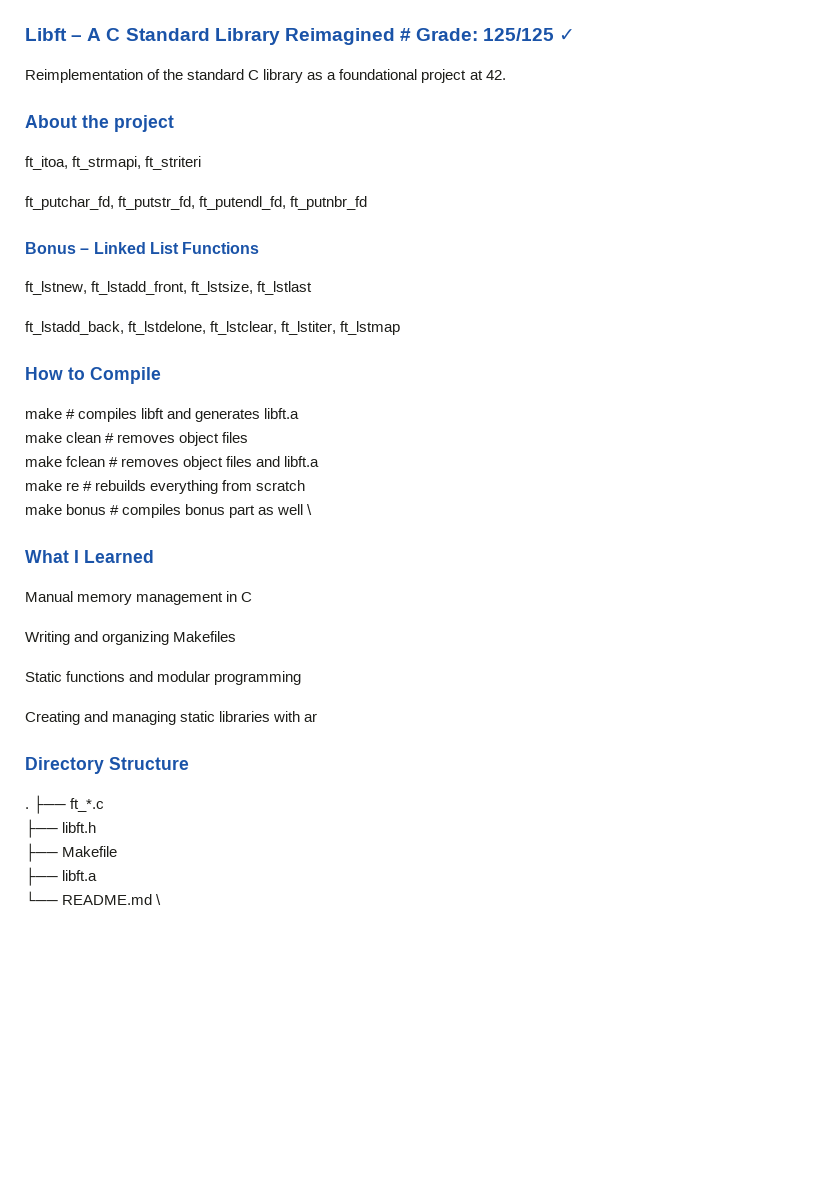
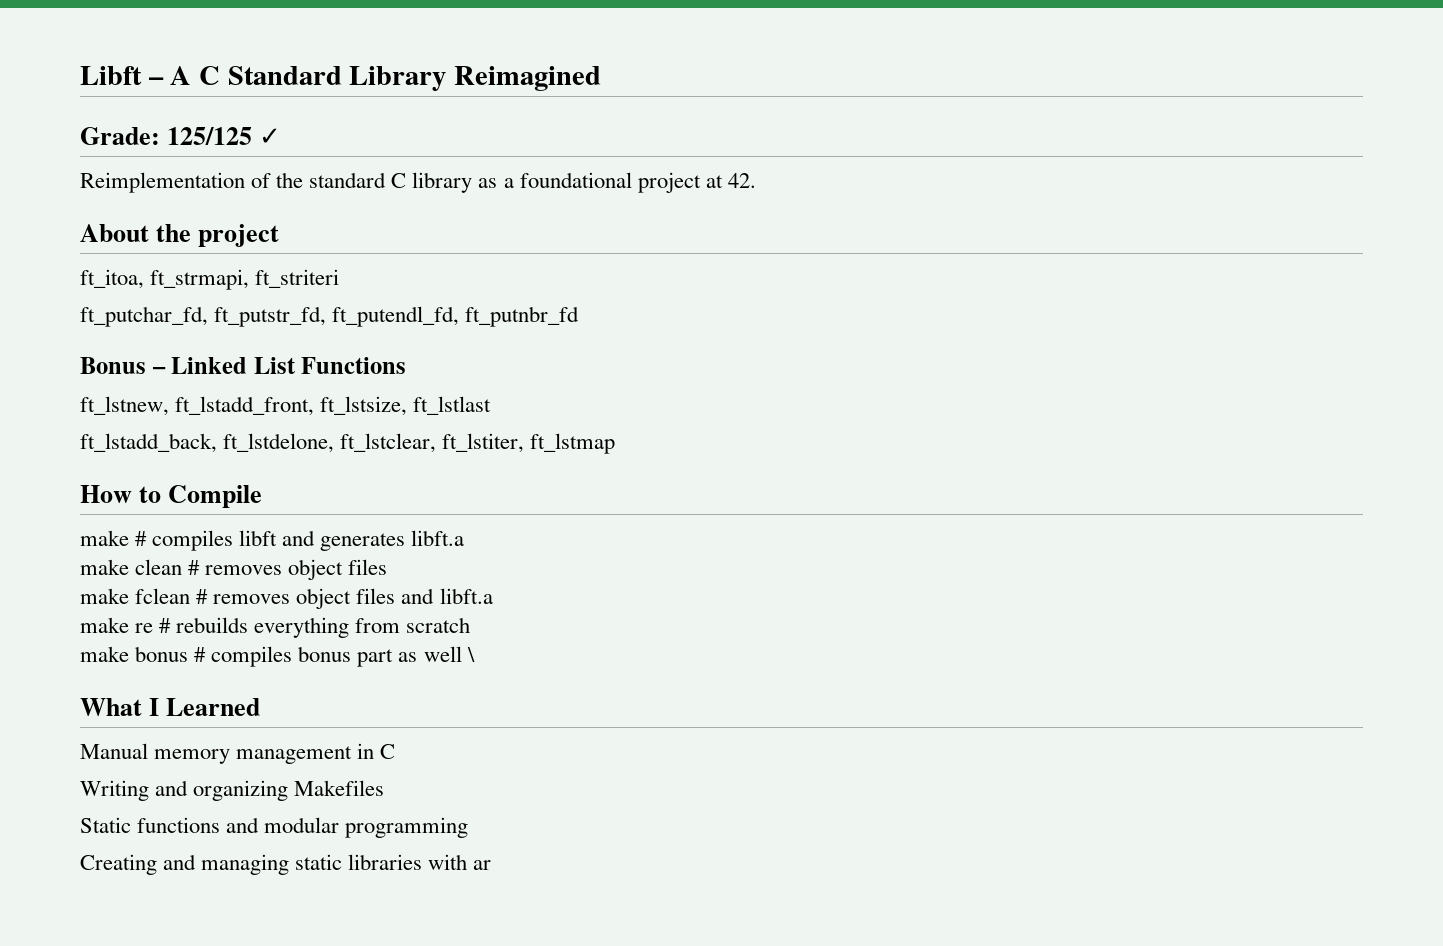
[399,28,411,41] # -> (602, 78) //
[25,757,189,774] [25,795,105,814] [25,819,97,838] [25,843,118,862] [25,867,98,886] [25,891,162,905] // Directory Structure // . ├── ft_*.c // ├── libft.h // ├── Makefile // ├── libft.a // └── README.md \ -> (492, 865) none

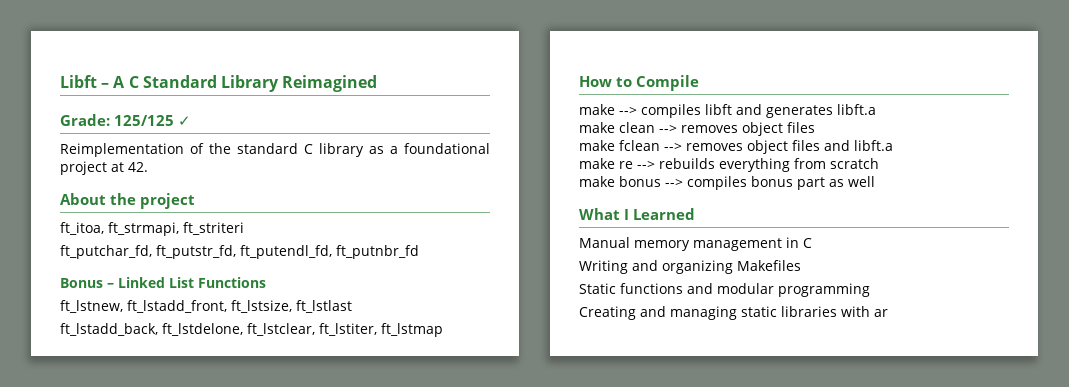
[135,531,148,546] # -> [619,107,637,115] -->
[188,560,201,575] # -> [659,125,677,133] -->
[196,589,209,604] # -> [664,143,682,151] -->
[159,618,172,633] # -> [637,161,655,169] -->
[194,647,207,662] # -> [665,179,683,187] -->
[466,647,475,662] \ -> (875, 181) none

